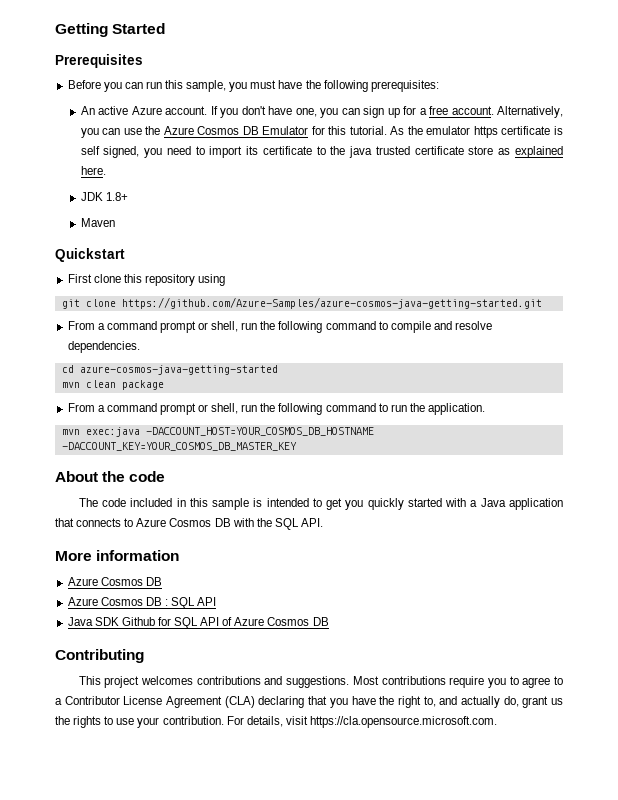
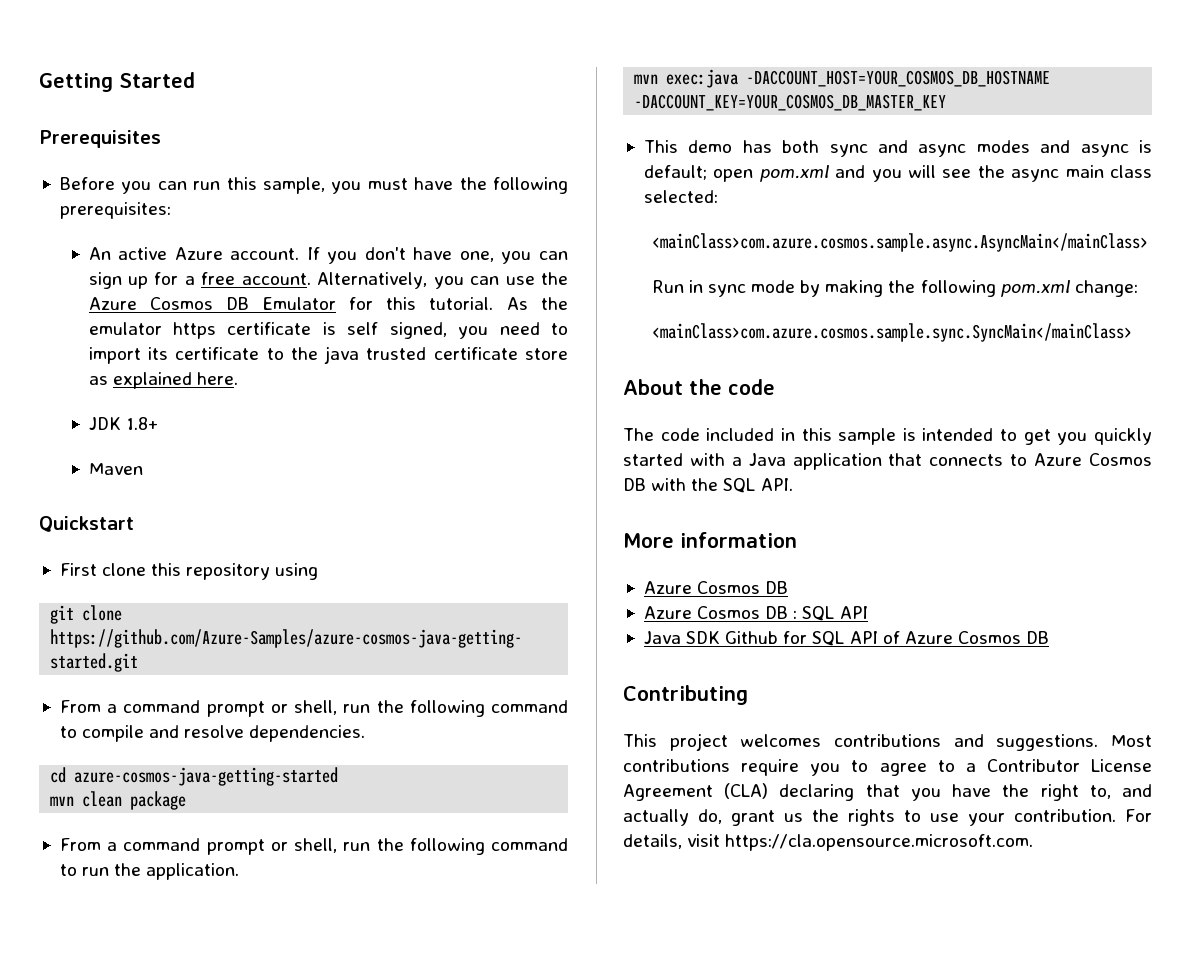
(297, 446) none -> [643,140,1152,157] [643,165,1152,182] [643,190,718,203] [651,233,1148,252] [651,280,1138,297] [651,323,1132,342] // This demo has both sync and async modes and async is default; open pom.xml and you will see the async main class selected: // <mainClass>com.azure.cosmos.sample.async.AsyncMain</mainClass> // Run in sync mode by making the following pom.xml change: // <mainClass>com.azure.cosmos.sample.sync.SyncMain</mainClass>

